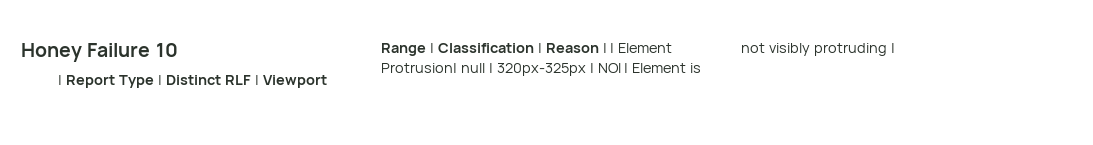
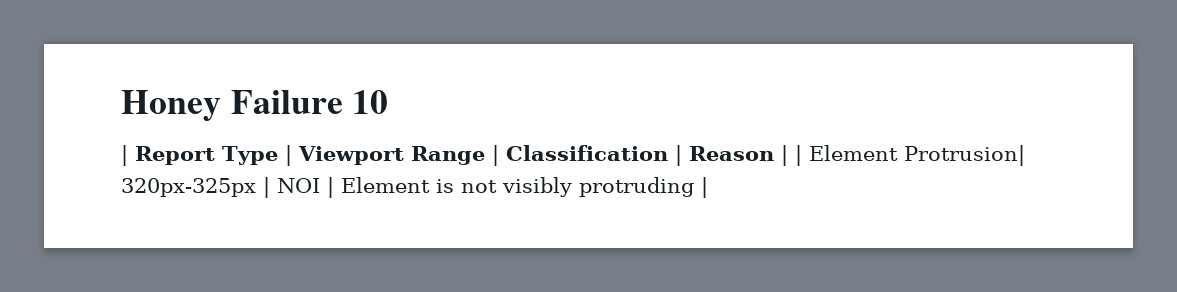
[165,75,259,85] Distinct RLF | -> (292, 155) none
[460,63,493,73] null | -> (1025, 155) none

